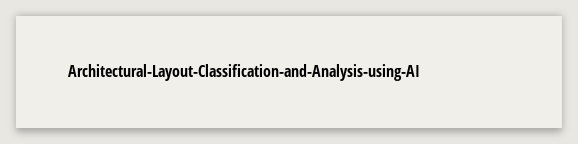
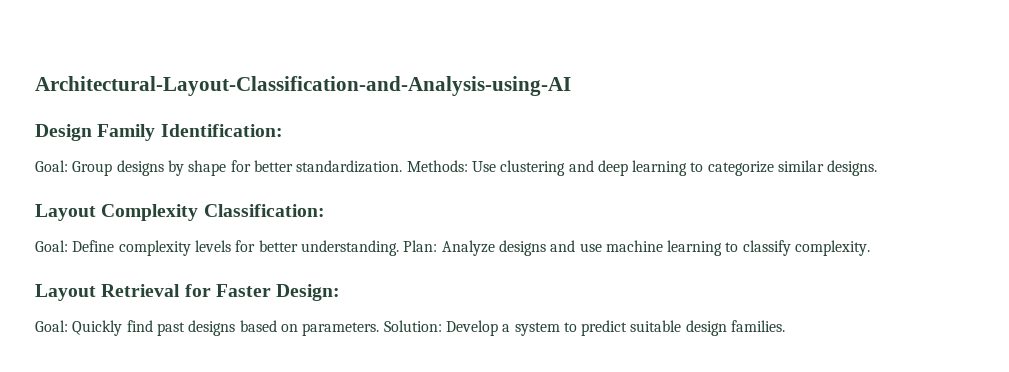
(420, 72) none -> [35,124,283,141] [35,160,878,176] [35,204,325,221] [35,240,871,256] [35,284,341,301] [35,320,786,336] // Design Family Identification: // Goal: Group designs by shape for better standardization. Methods: Use clustering and deep learning to categorize similar designs. // Layout Complexity Classification: // Goal: Define complexity levels for better understanding. Plan: Analyze designs and use machine learning to classify complexity. // Layout Retrieval for Faster Design: // Goal: Quickly find past designs based on parameters. Solution: Develop a system to predict suitable design families.

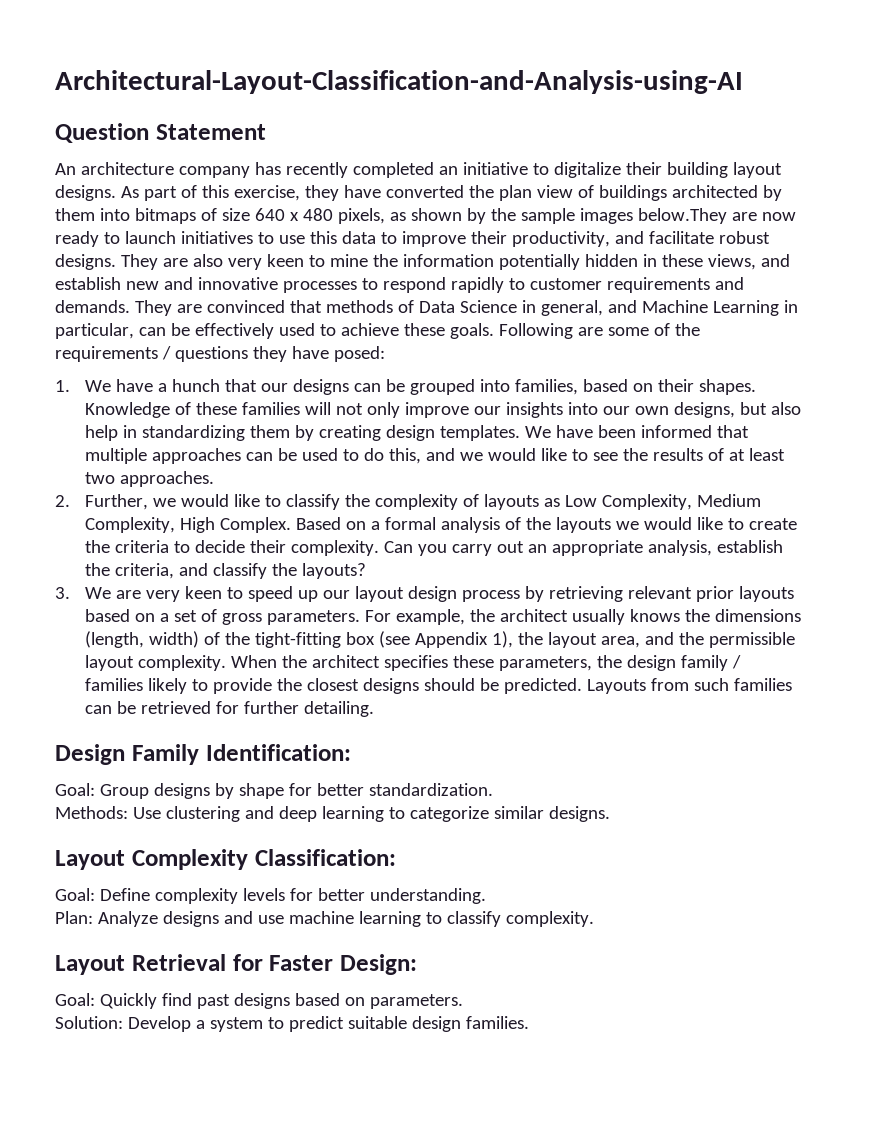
(571, 86) none -> [55,123,266,143] [55,162,782,178] [55,185,782,201] [55,208,796,224] [55,231,770,247] [55,254,790,270] [55,277,744,293] [55,300,798,316] [55,323,700,339] [55,346,385,362] [55,379,756,395] [84,402,801,418] [84,425,749,441] [84,448,785,464] [84,471,214,487] [55,494,761,510] [84,517,797,533] [84,540,783,556] [84,563,366,579] [55,586,794,602] [84,609,801,625] [84,631,795,648] [84,655,741,671] [84,678,792,694] [84,701,374,717] // Question Statement // An architecture company has recently completed an initiative to digitalize their building layout designs. As part of this exercise, they have converted the plan view of buildings architected by them into bitmaps of size 640 x 480 pixels, as shown by the sample images below.They are now ready to launch initiatives to use this data to improve their productivity, and facilitate robust designs. They are also very keen to mine the information potentially hidden in these views, and establish new and innovative processes to respond rapidly to customer requirements and demands. They are convinced that methods of Data Science in general, and Machine Learning in particular, can be effectively used to achieve these goals. Following are some of the requirements / questions they have posed: // 1. We have a hunch that our designs can be grouped into families, based on their shapes. Knowledge of these families will not only improve our insights into our own designs, but also help in standardizing them by creating design templates. We have been informed that multiple approaches can be used to do this, and we would like to see the results of at least two approaches. // 2. Further, we would like to classify the complexity of layouts as Low Complexity, Medium Complexity, High Complex. Based on a formal analysis of the layouts we would like to create the criteria to decide their complexity. Can you carry out an appropriate analysis, establish the criteria, and classify the layouts? // 3. We are very keen to speed up our layout design process by retrieving relevant prior layouts based on a set of gross parameters. For example, the architect usually knows the dimensions (length, width) of the tight-fitting box (see Appendix 1), the layout area, and the permissible layout complexity. When the architect specifies these parameters, the design family / families likely to provide the closest designs should be predicted. Layouts from such families can be retrieved for further detailing.
(403, 166) none -> (493, 789) //
(399, 248) none -> (486, 896) //
(380, 329) none -> (463, 1001) //

